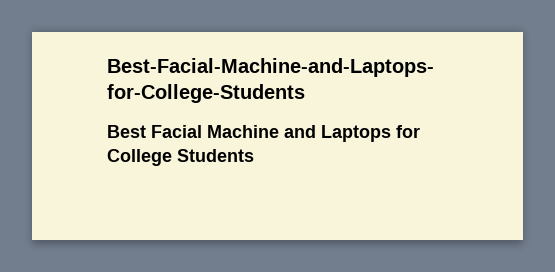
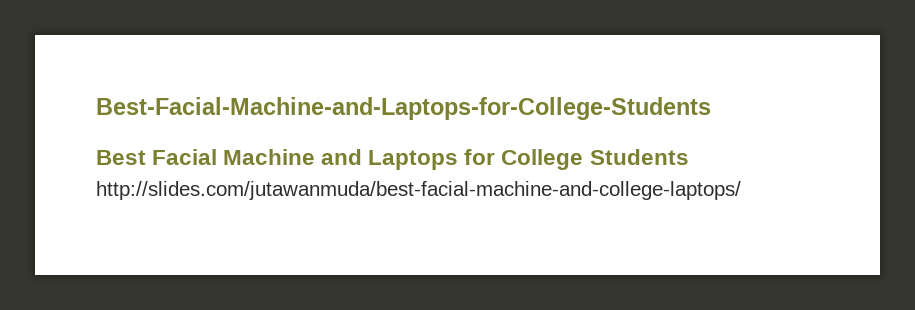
(254, 155) none -> [96,181,741,200] // http://slides.com/jutawanmuda/best-facial-machine-and-college-laptops/

